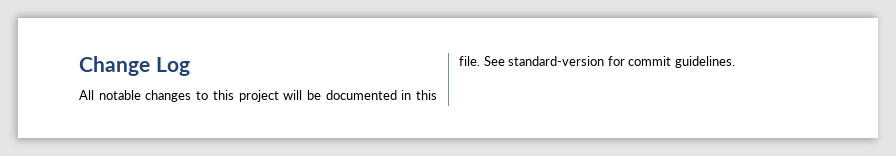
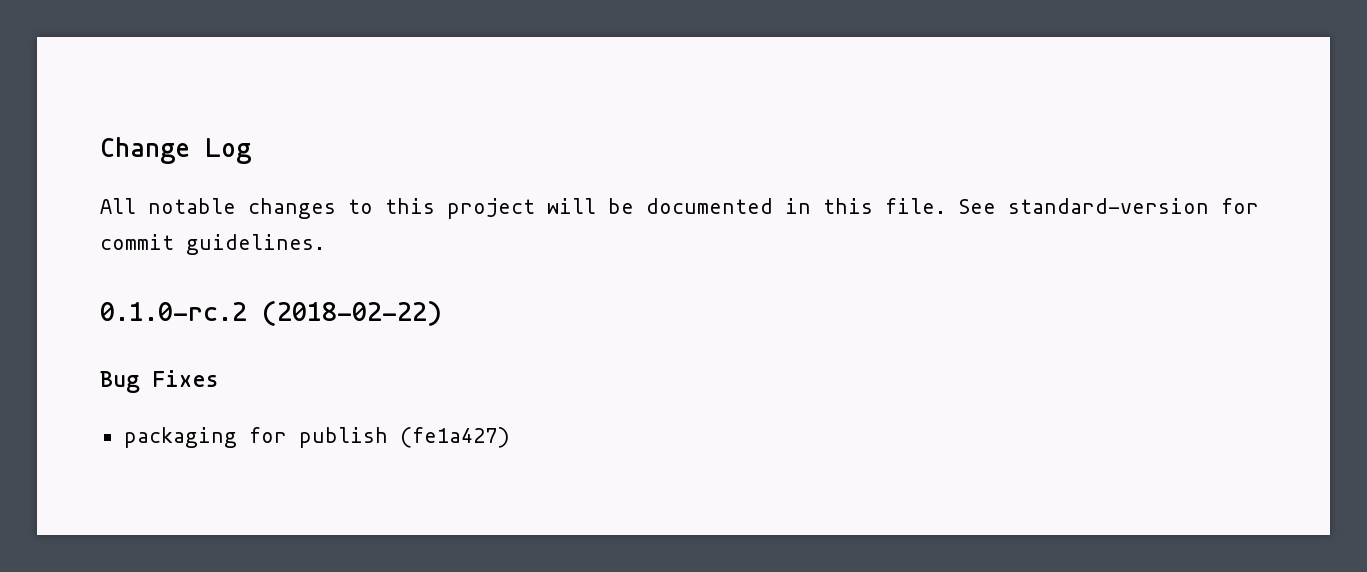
(735, 62) none -> [100,301,442,326] [100,370,219,393] [123,427,510,448] // 0.1.0-rc.2 (2018-02-22) // Bug Fixes // packaging for publish (fe1a427)

